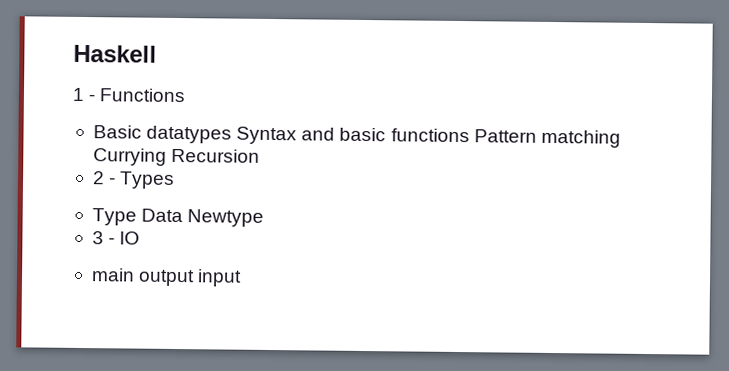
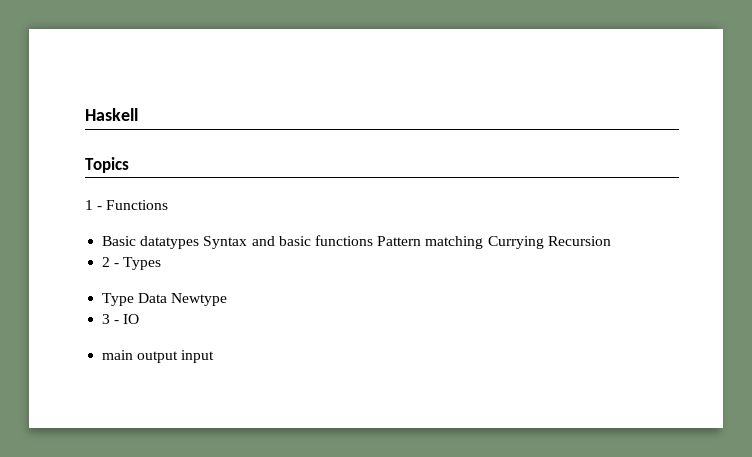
(157, 53) none -> [85,157,129,173] // Topics

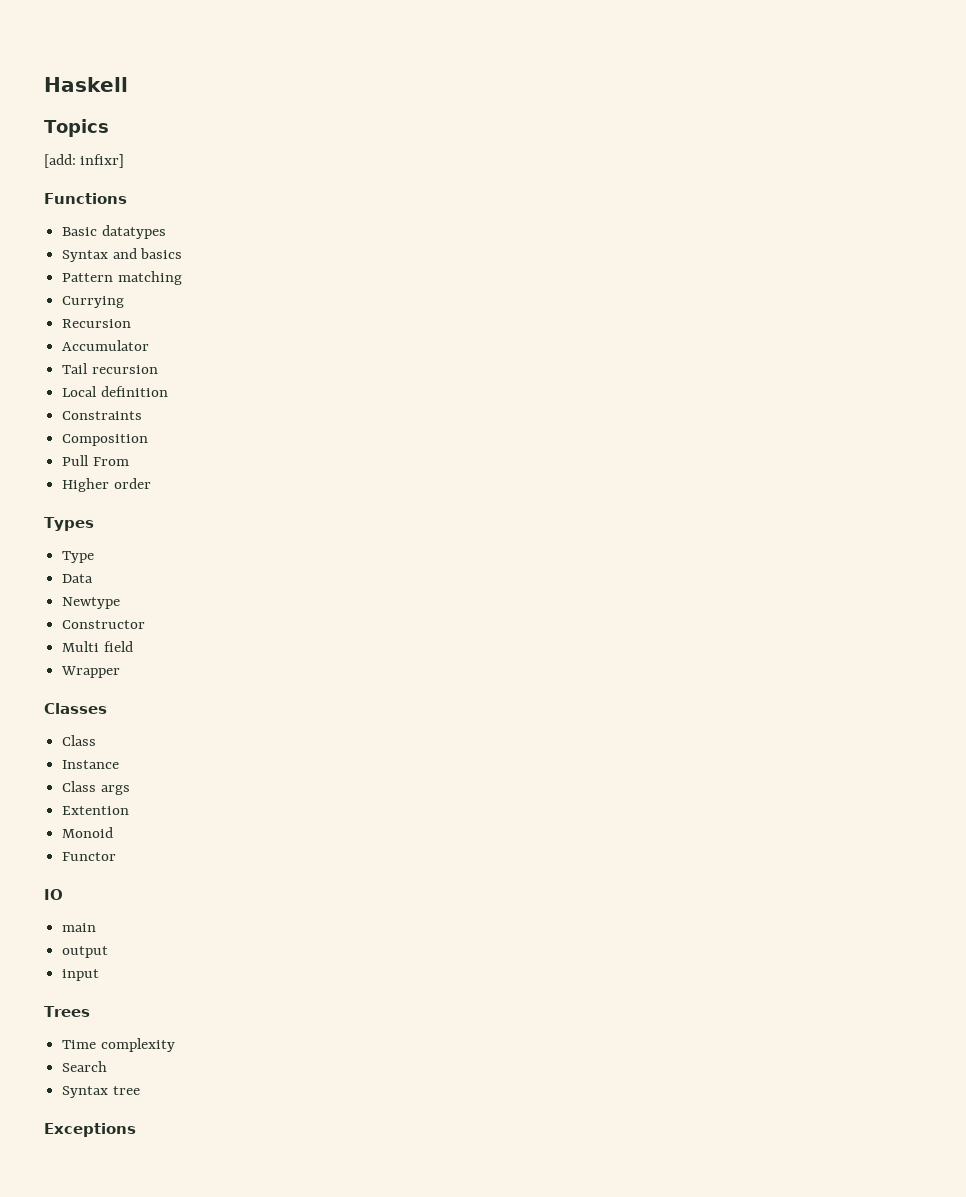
[85,200,103,210] 1 - -> [44,154,125,168] [add: infixr] //
(200, 242) none -> (166, 232) //
[278,235,373,246] basic functions -> [140,248,183,259] basics //
(484, 242) none -> (182, 278) //
(544, 242) none -> (125, 302) //
[102,257,120,267] 2 - -> [62,340,150,351] [62,363,158,374] [62,386,168,397] [62,411,143,420] [62,434,149,446] [62,455,129,466] [62,478,151,492] Accumulator // Tail recursion // Local definition // Constraints // Composition // Pull From // Higher order //
(135, 299) none -> (95, 557) //
(168, 298) none -> (94, 578) //
[102,314,120,324] 3 - -> [62,620,146,629] [62,641,133,652] [61,666,121,678] [44,703,107,714] [62,735,97,746] [62,760,120,769] [62,781,130,795] [62,806,130,815] [62,827,114,838] [62,852,117,861] Constructor // Multi field // Wrapper // Classes // Class // Instance // Class args // Extention // Monoid // Functor //
(134, 355) none -> (97, 927) //
(179, 357) none -> (109, 952) //
(215, 356) none -> [44,1006,90,1017] [62,1038,175,1052] [62,1061,108,1072] [62,1086,140,1098] [44,1123,136,1137] // Trees // Time complexity // Search // Syntax tree // Exceptions

